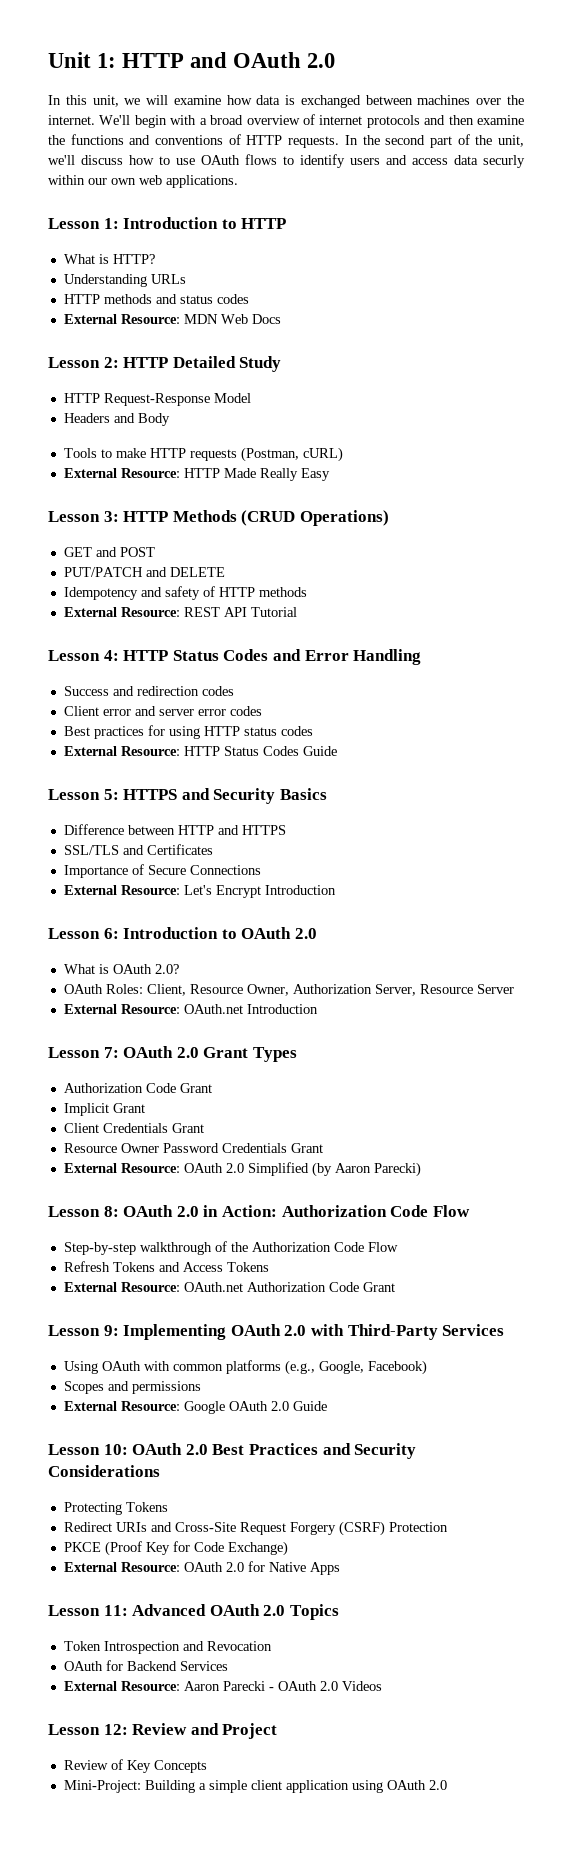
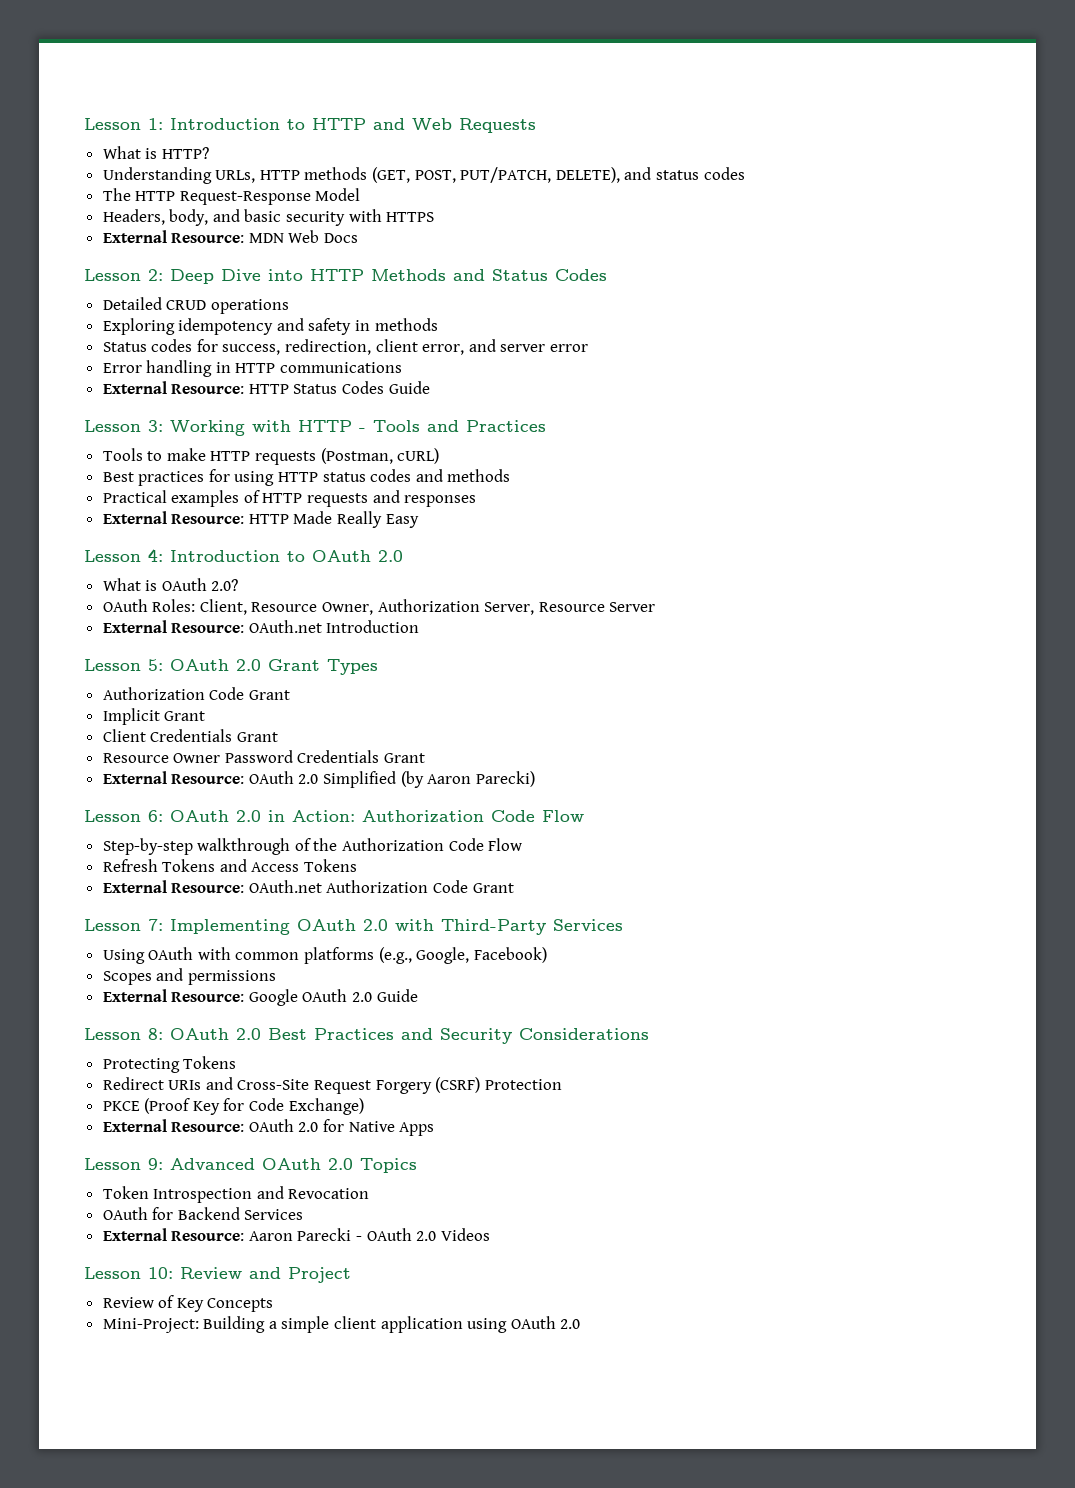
[48,52,336,68] [48,95,524,108] [48,114,524,128] [48,134,524,148] [48,154,525,168] [48,175,238,188] Unit 1: HTTP and OAuth 2.0 // In this unit, we will examine how data is exchanged between machines over the internet. We'll begin with a broad overview of internet protocols and then examine the functions and conventions of HTTP requests. In the second part of the unit, we'll discuss how to use OAuth flows to identify users and access data securly within our own web applications. // -> (84, 124) none
(287, 223) none -> [373,118,536,133] and Web Requests
[150,274,186,284] [63,294,152,304] URLs // HTTP methods -> [215,167,620,183] URLs, HTTP methods (GET, POST, PUT/PATCH, DELETE),
(249, 299) none -> [102,188,361,205] [102,209,435,226] // The HTTP Request-Response Model // Headers, body, and basic security with HTTPS
[123,356,282,372] [63,393,251,406] [63,413,170,426] HTTP Detailed Study // HTTP Request-Response Model // Headers and Body -> [170,269,607,284] [102,297,289,314] [102,318,438,335] [102,339,589,355] [102,360,403,377] [102,381,430,394] [84,420,546,436] Deep Dive into HTTP Methods and Status Codes // Detailed CRUD operations // Exploring idempotency and safety in methods // Status codes for success, redirection, client error, and server error // Error handling in HTTP communications // External Resource: HTTP Status Codes Guide // Lesson 3: Working with HTTP - Tools and Practices
(343, 454) none -> [102,469,511,486] [102,490,477,507] // Best practices for using HTTP status codes and methods // Practical examples of HTTP requests and responses
[103,510,389,526] [63,547,155,557] [63,567,225,577] [63,586,307,600] [63,607,297,617] [48,649,422,665] [63,686,234,696] [63,706,262,716] [63,725,313,739] [63,746,337,756] [48,788,327,804] [63,824,286,835] [63,844,213,855] [63,864,261,878] [63,885,336,898] [48,928,119,939] 3: HTTP Methods (CRUD Operations) // GET and POST // PUT/PATCH and DELETE // Idempotency and safety of HTTP methods // External Resource: REST API Tutorial // Lesson 4: HTTP Status Codes and Error Handling // Success and redirection codes // Client error and server error codes // Best practices for using HTTP status codes // External Resource: HTTP Status Codes Guide // Lesson 5: HTTPS and Security Basics // Difference between HTTP and HTTPS // SSL/TLS and Certificates // Importance of Secure Connections // External Resource: Let's Encrypt Introduction // Lesson 6: -> [148,549,163,562] 4:
[103,1047,119,1058] 7: -> [148,659,163,671] 5:
[103,1206,119,1217] 8: -> [148,810,163,822] 6:
[103,1325,119,1336] 9: -> [148,919,163,931] 7:
[103,1444,128,1455] 10: -> [148,1028,163,1040] 8:
[103,1605,128,1616] 11: -> [148,1158,163,1170] 9:
[103,1724,128,1735] 12: -> [148,1267,173,1279] 10:

